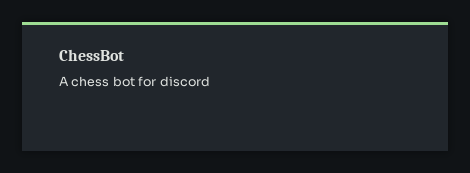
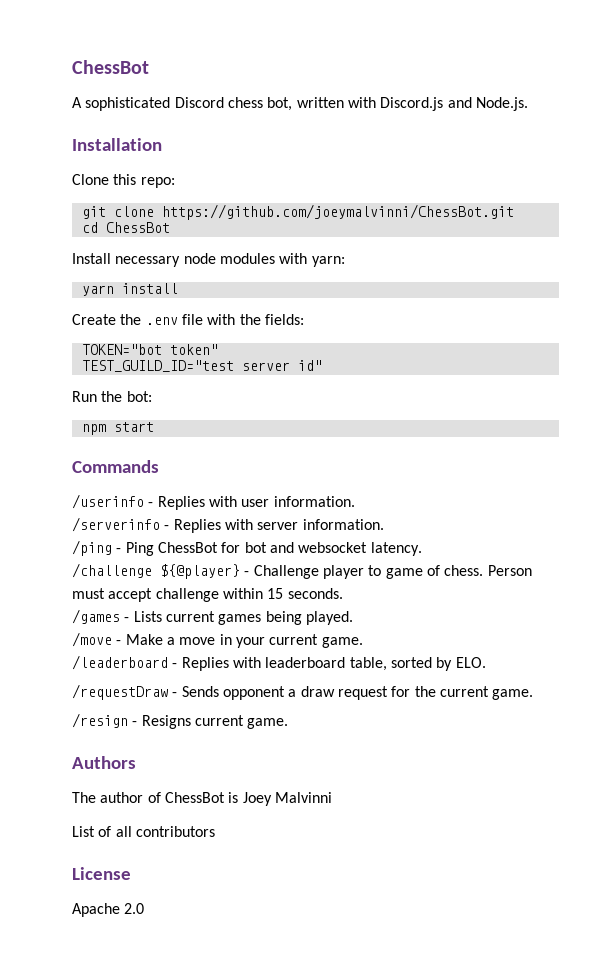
[71,76,210,87] chess bot for discord -> [85,97,528,111] [72,138,162,151] [72,174,175,188] [81,204,514,220] [81,222,170,233] [72,253,345,267] [81,283,178,296] [72,314,304,325] [81,344,218,355] [81,360,322,372] [72,391,152,402] [81,422,154,435] [72,460,159,473] [72,494,355,510] [72,517,384,533] [72,540,422,556] [72,563,532,579] [72,588,343,602] [72,609,353,625] [72,632,363,648] [72,655,486,671] [72,684,534,700] [72,713,289,729] [72,756,136,769] [72,792,332,806] [72,826,215,837] [72,867,131,880] [72,903,145,917] sophisticated Discord chess bot, written with Discord.js and Node.js. // Installation // Clone this repo: // git clone https://github.com/joeymalvinni/ChessBot.git // cd ChessBot // Install necessary node modules with yarn: // yarn install // Create the .env file with the fields: // TOKEN="bot token" // TEST_GUILD_ID="test server id" // Run the bot: // npm start // Commands // /userinfo - Replies with user information. // /serverinfo - Replies with server information. // /ping - Ping ChessBot for bot and websocket latency. // /challenge ${@player} - Challenge player to game of chess. Person must accept challenge within 15 seconds. // /games - Lists current games being played. // /move - Make a move in your current game. // /leaderboard - Replies with leaderboard table, sorted by ELO. // /requestDraw - Sends opponent a draw request for the current game. // /resign - Resigns current game. // Authors // The author of ChessBot is Joey Malvinni // List of all contributors // License // Apache 2.0

